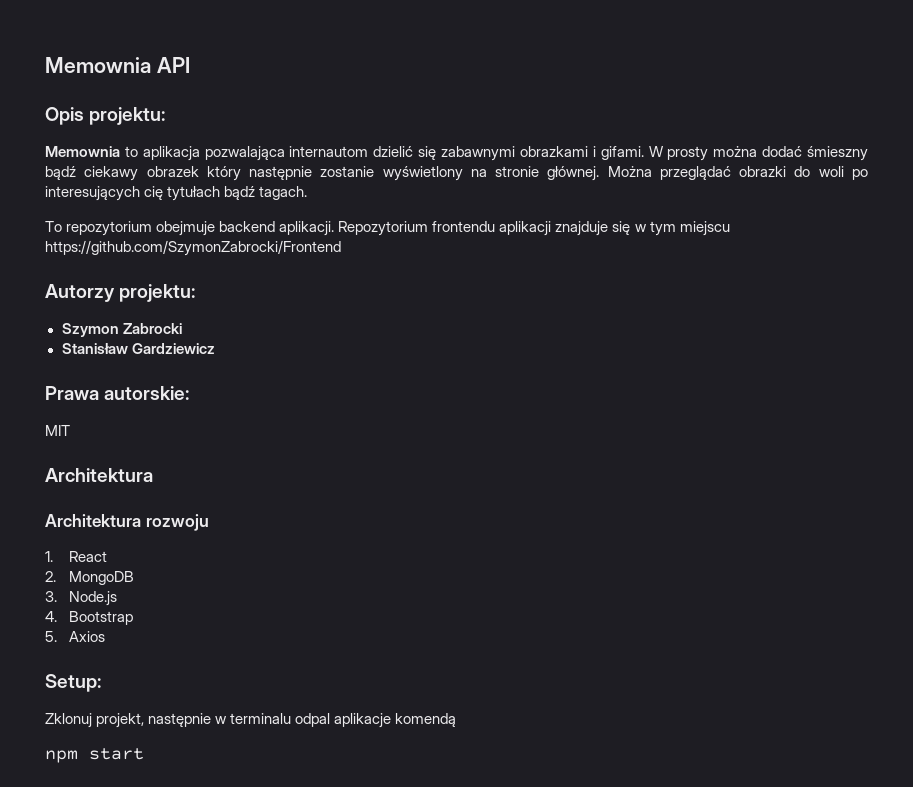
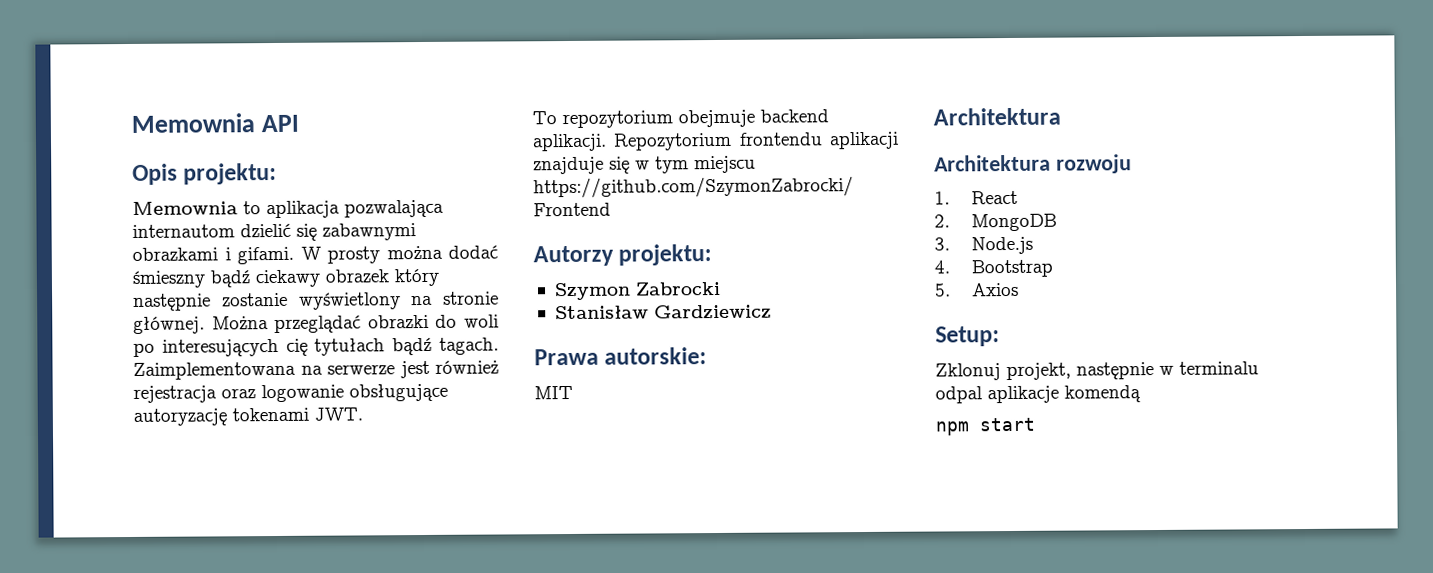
(308, 193) none -> [133,360,499,380] [133,383,448,403] [133,407,363,426] Zaimplementowana na serwerze jest również rejestracja oraz logowanie obsługujące autoryzację tokenami JWT.

